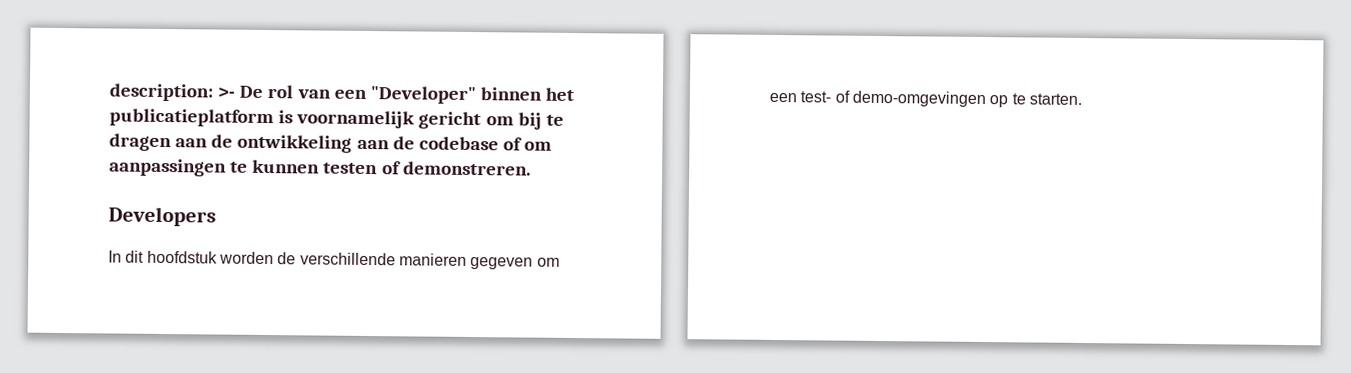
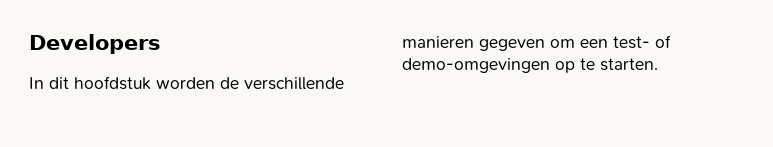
[109,83,575,105] [109,108,564,130] [109,133,553,153] [109,158,531,177] description: >- De rol van een "Developer" binnen het publicatieplatform is voornamelijk gericht om bij te dragen aan de ontwikkeling aan de codebase of om aanpassingen te kunnen testen of demonstreren. // -> (29, 44) none

